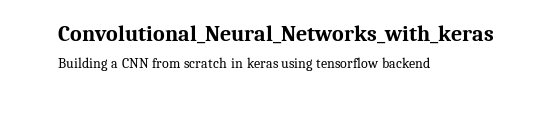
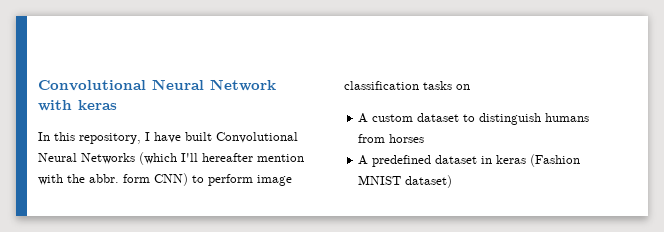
[58,25,494,44] [58,57,431,71] Convolutional_Neural_Networks_with_keras // Building a CNN from scratch in keras using tensorflow backend -> [38,79,276,91] [38,100,117,111] [38,132,298,144] [38,152,304,165] [38,173,292,186] [344,81,470,90] [358,113,590,125] [358,134,425,143] [358,154,581,167] [358,175,453,188] Convolutional Neural Network with keras // In this repository, I have built Convolutional Neural Networks (which I'll hereafter mention with the abbr. form CNN) to perform image classification tasks on // A custom dataset to distinguish humans from horses // A predefined dataset in keras (Fashion MNIST dataset)

